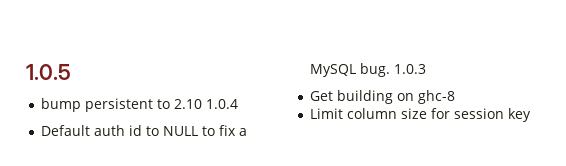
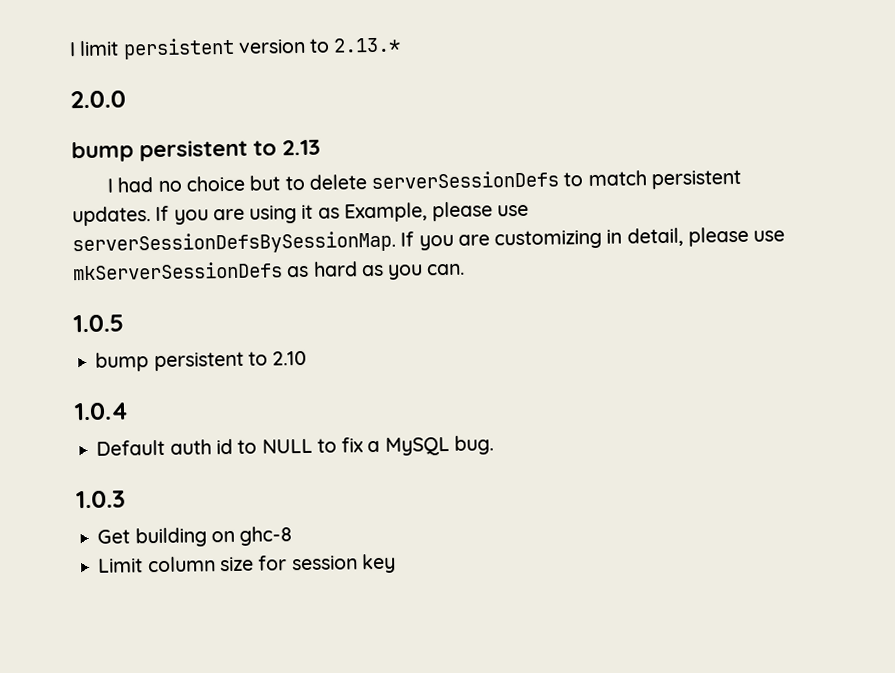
(26, 72) none -> [69,37,402,60] [70,90,126,109] [71,139,322,163] [107,169,741,193] [72,201,530,227] [72,226,786,256] [72,261,466,281] I limit persistent version to 2.13.* // 2.0.0 // bump persistent to 2.13 // I had no choice but to delete serverSessionDefs to match persistent updates. If you are using it as Example, please use serverSessionDefsBySessionMap. If you are customizing in detail, please use mkServerSessionDefs as hard as you can. //
(203, 104) none -> (308, 358) //
(391, 70) none -> (494, 445) //

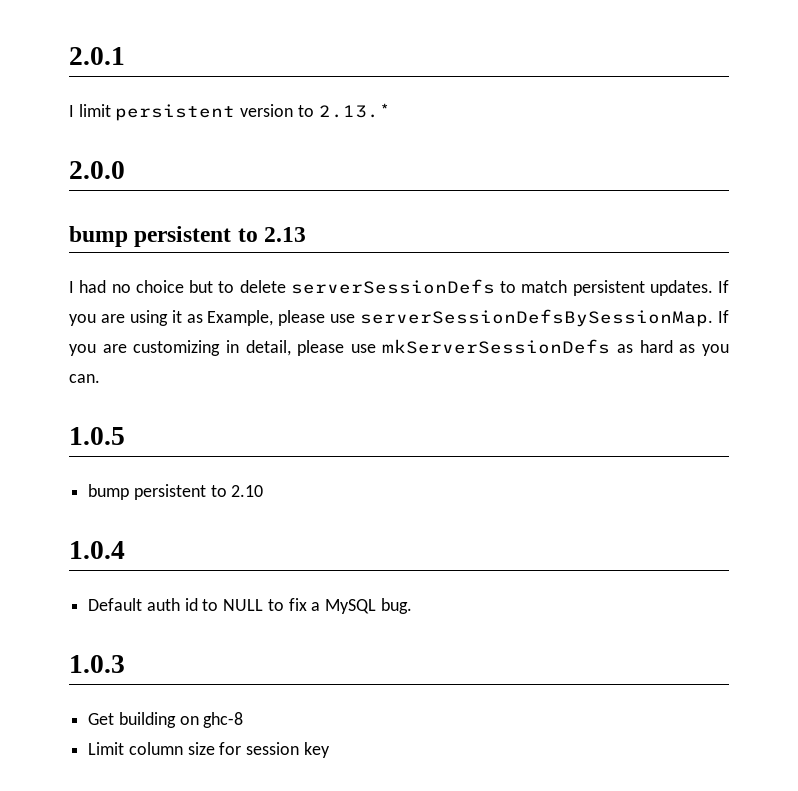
(69, 49) none -> [69,47,125,65] 2.0.1 //

